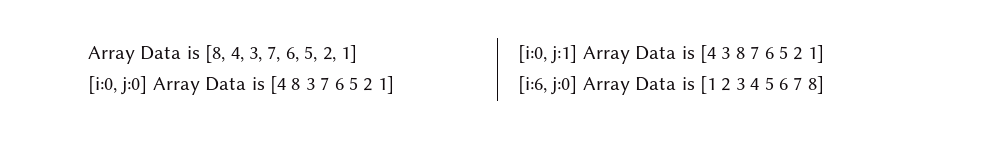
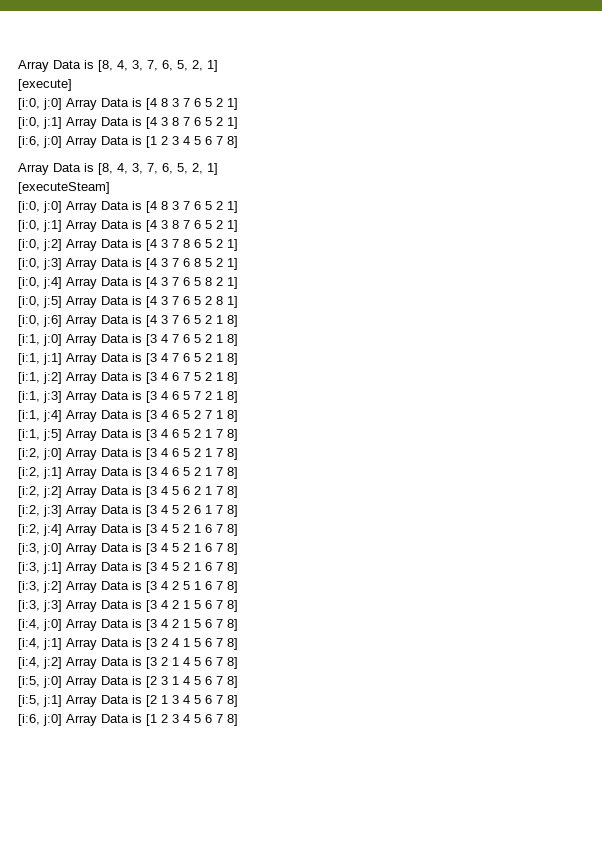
(358, 54) none -> [18,79,72,91] // [execute]
(824, 85) none -> [18,163,218,175] [18,182,110,194] [18,201,238,213] [18,220,238,232] [18,239,238,251] [18,258,238,270] [18,277,238,289] [18,296,238,308] [18,315,238,327] [18,334,238,346] [18,353,238,365] [18,372,238,384] [18,391,238,403] [18,410,238,422] [18,429,238,441] [18,448,238,460] [18,467,238,479] [18,486,238,498] [18,505,238,517] [18,524,238,536] [18,543,238,555] [18,562,238,574] [18,581,238,593] [18,600,238,612] [18,619,238,631] [18,638,238,650] [18,657,238,669] [18,676,238,688] [18,695,238,707] [18,714,238,726] // Array Data is [8, 4, 3, 7, 6, 5, 2, 1] // [executeSteam] // [i:0, j:0] Array Data is [4 8 3 7 6 5 2 1] // [i:0, j:1] Array Data is [4 3 8 7 6 5 2 1] // [i:0, j:2] Array Data is [4 3 7 8 6 5 2 1] // [i:0, j:3] Array Data is [4 3 7 6 8 5 2 1] // [i:0, j:4] Array Data is [4 3 7 6 5 8 2 1] // [i:0, j:5] Array Data is [4 3 7 6 5 2 8 1] // [i:0, j:6] Array Data is [4 3 7 6 5 2 1 8] // [i:1, j:0] Array Data is [3 4 7 6 5 2 1 8] // [i:1, j:1] Array Data is [3 4 7 6 5 2 1 8] // [i:1, j:2] Array Data is [3 4 6 7 5 2 1 8] // [i:1, j:3] Array Data is [3 4 6 5 7 2 1 8] // [i:1, j:4] Array Data is [3 4 6 5 2 7 1 8] // [i:1, j:5] Array Data is [3 4 6 5 2 1 7 8] // [i:2, j:0] Array Data is [3 4 6 5 2 1 7 8] // [i:2, j:1] Array Data is [3 4 6 5 2 1 7 8] // [i:2, j:2] Array Data is [3 4 5 6 2 1 7 8] // [i:2, j:3] Array Data is [3 4 5 2 6 1 7 8] // [i:2, j:4] Array Data is [3 4 5 2 1 6 7 8] // [i:3, j:0] Array Data is [3 4 5 2 1 6 7 8] // [i:3, j:1] Array Data is [3 4 5 2 1 6 7 8] // [i:3, j:2] Array Data is [3 4 2 5 1 6 7 8] // [i:3, j:3] Array Data is [3 4 2 1 5 6 7 8] // [i:4, j:0] Array Data is [3 4 2 1 5 6 7 8] // [i:4, j:1] Array Data is [3 2 4 1 5 6 7 8] // [i:4, j:2] Array Data is [3 2 1 4 5 6 7 8] // [i:5, j:0] Array Data is [2 3 1 4 5 6 7 8] // [i:5, j:1] Array Data is [2 1 3 4 5 6 7 8] // [i:6, j:0] Array Data is [1 2 3 4 5 6 7 8]

